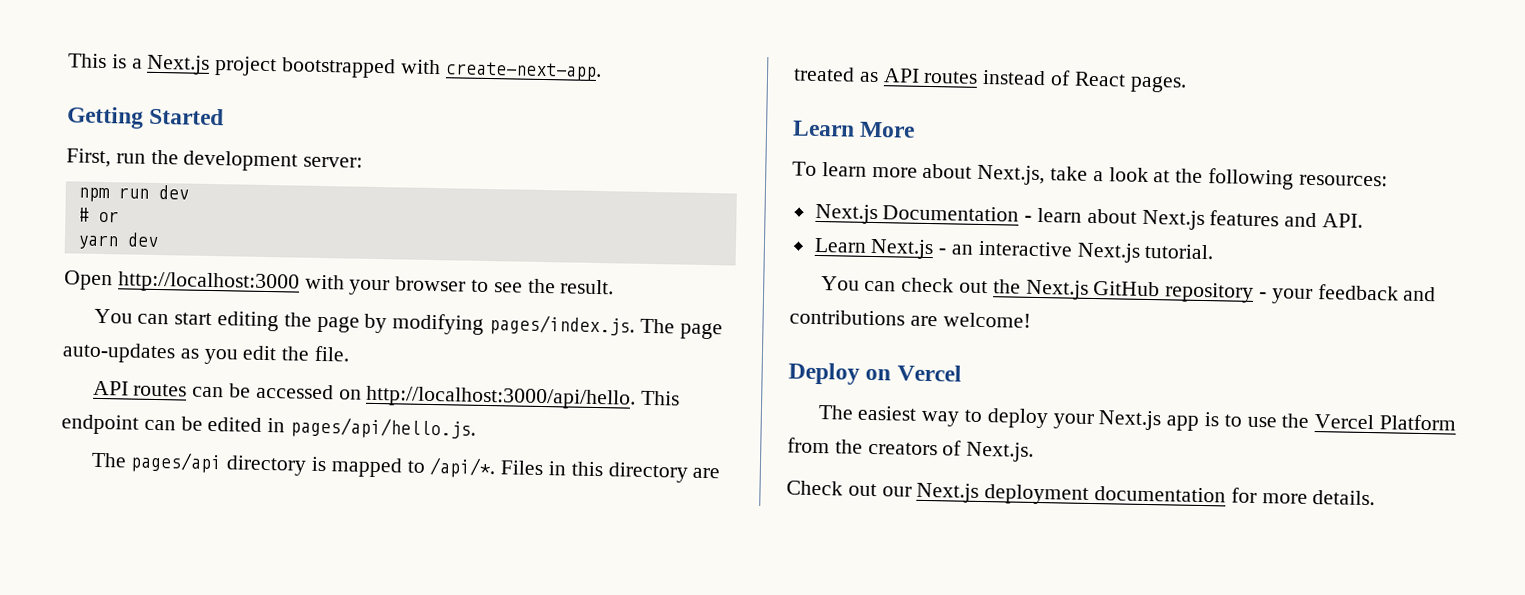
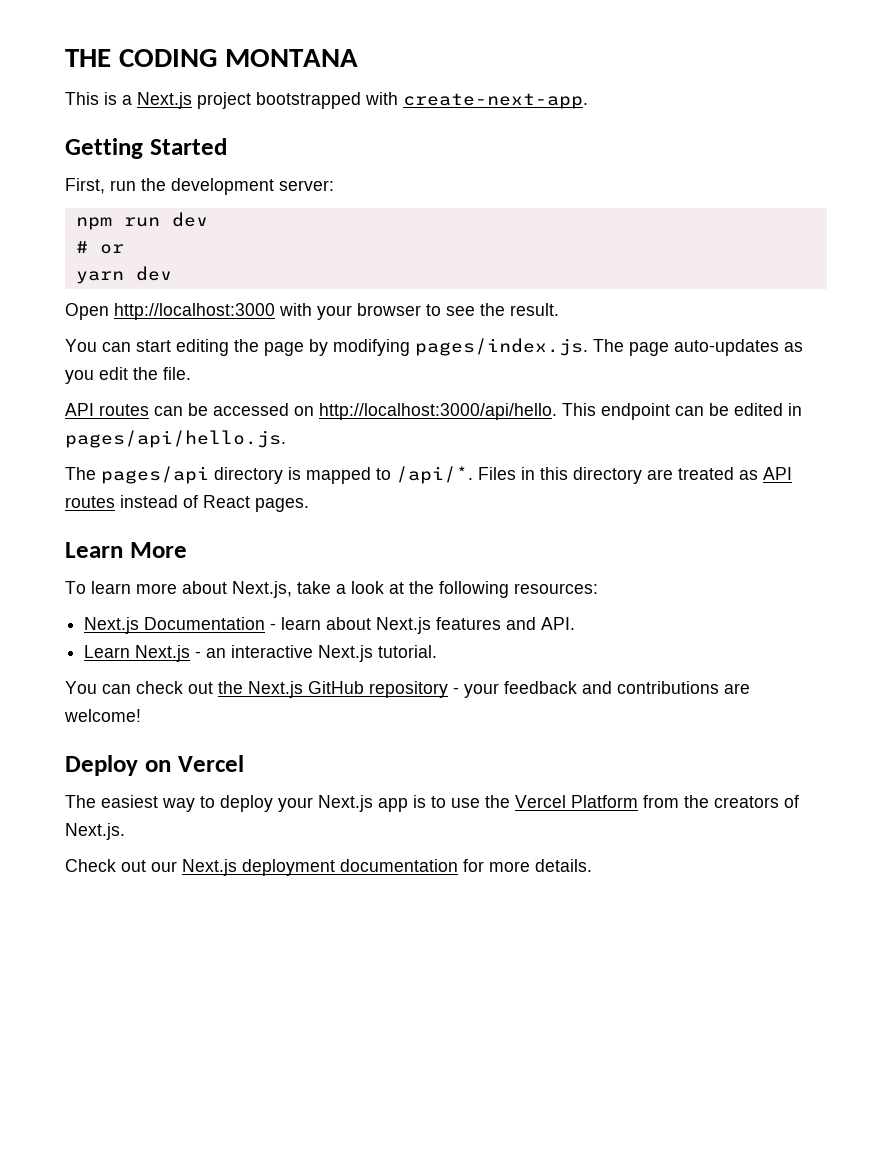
(68, 61) none -> [65,49,358,67] THE CODING MONTANA //

